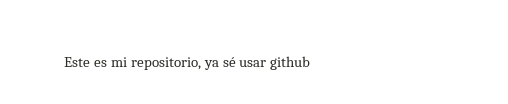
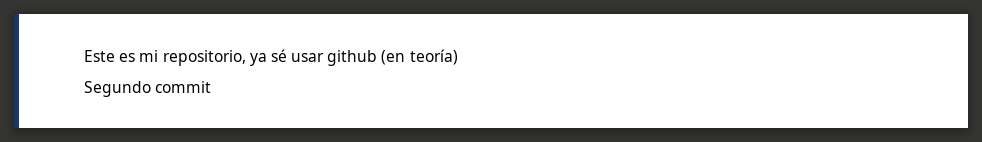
(311, 63) none -> [381,49,458,65] [84,81,212,97] (en teoría) // Segundo commit

